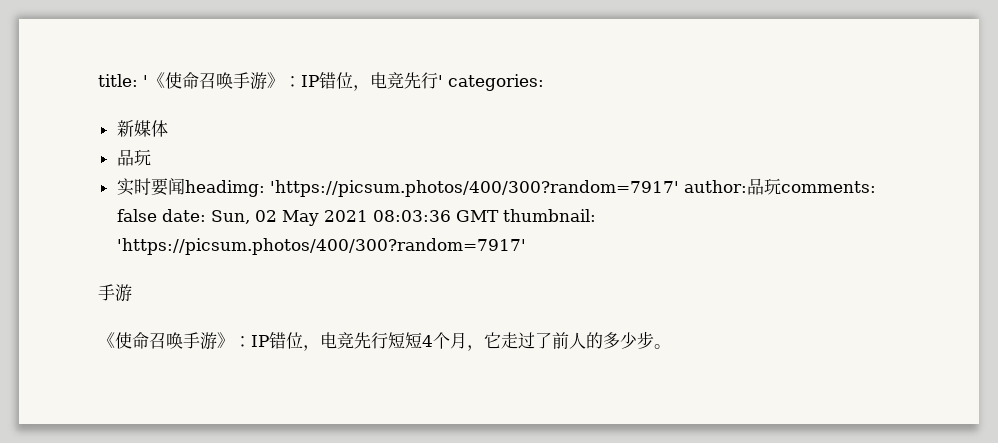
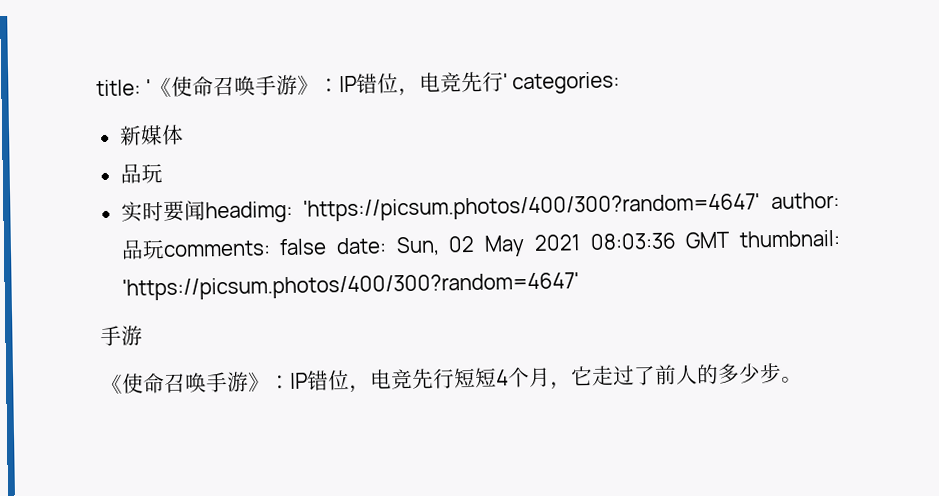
[269,180,679,197] 'https://picsum.photos/400/300?random=7917' -> [303,193,761,222] 'https://picsum.photos/400/300?random=4647'
[116,238,526,255] 'https://picsum.photos/400/300?random=7917' -> [121,272,579,301] 'https://picsum.photos/400/300?random=4647'

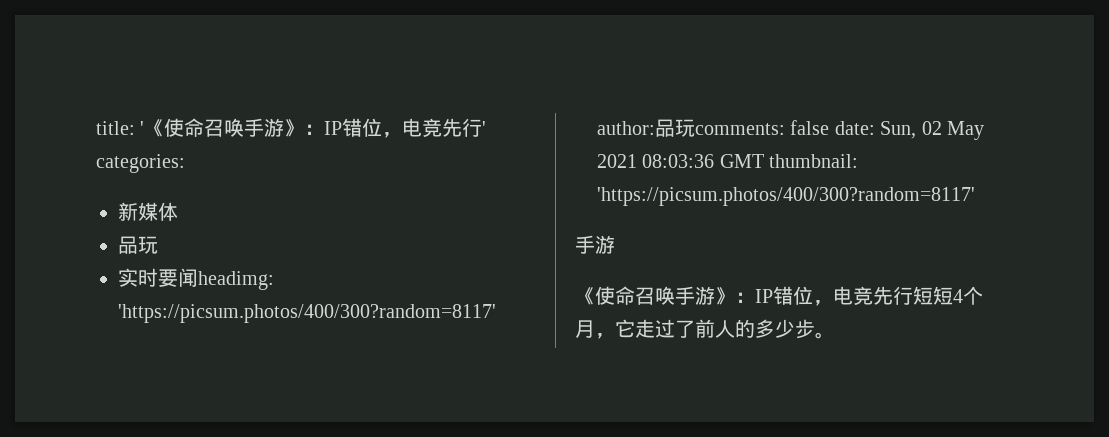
[303,193,761,222] 'https://picsum.photos/400/300?random=4647' -> [118,304,496,323] 'https://picsum.photos/400/300?random=8117'
[121,272,579,301] 'https://picsum.photos/400/300?random=4647' -> [597,187,975,206] 'https://picsum.photos/400/300?random=8117'

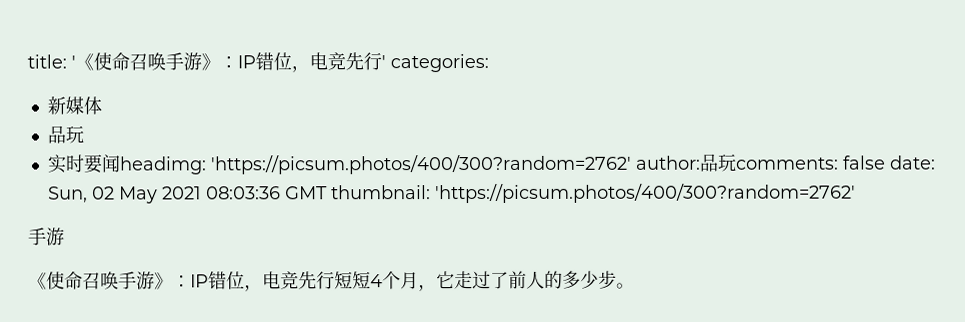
[118,304,496,323] 'https://picsum.photos/400/300?random=8117' -> [209,154,632,175] 'https://picsum.photos/400/300?random=2762'
[597,187,975,206] 'https://picsum.photos/400/300?random=8117' -> [434,183,856,204] 'https://picsum.photos/400/300?random=2762'

